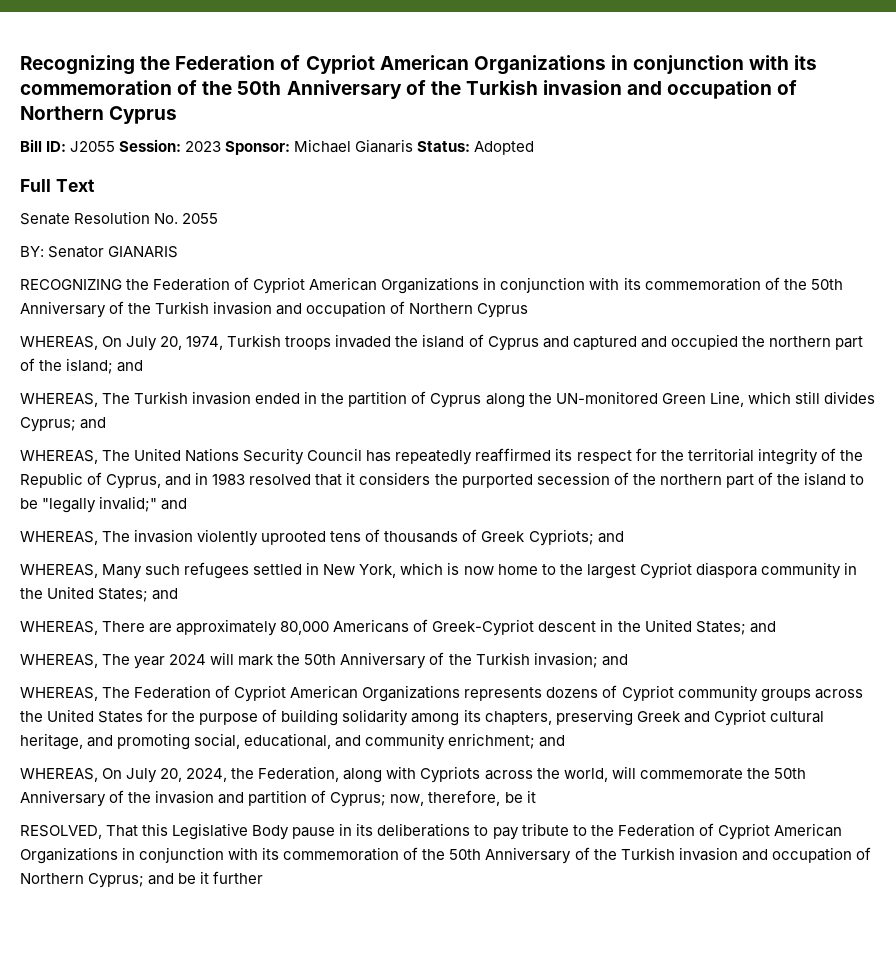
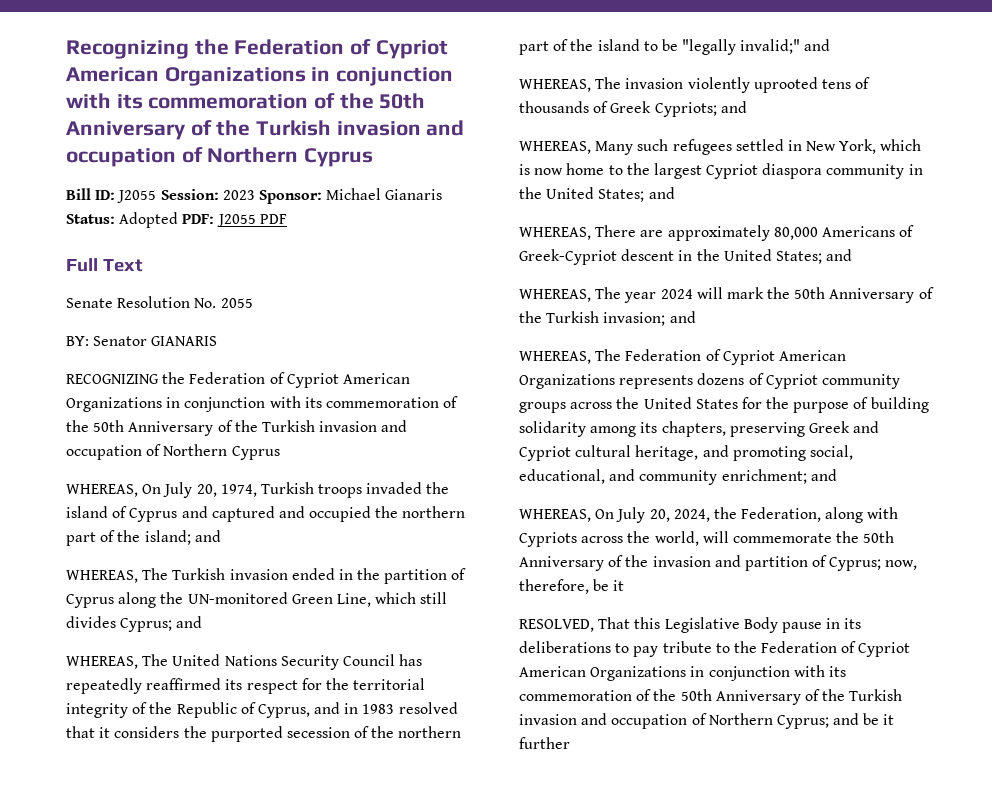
(535, 148) none -> [182,214,287,227] PDF: J2055 PDF

